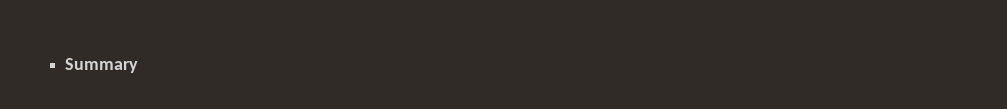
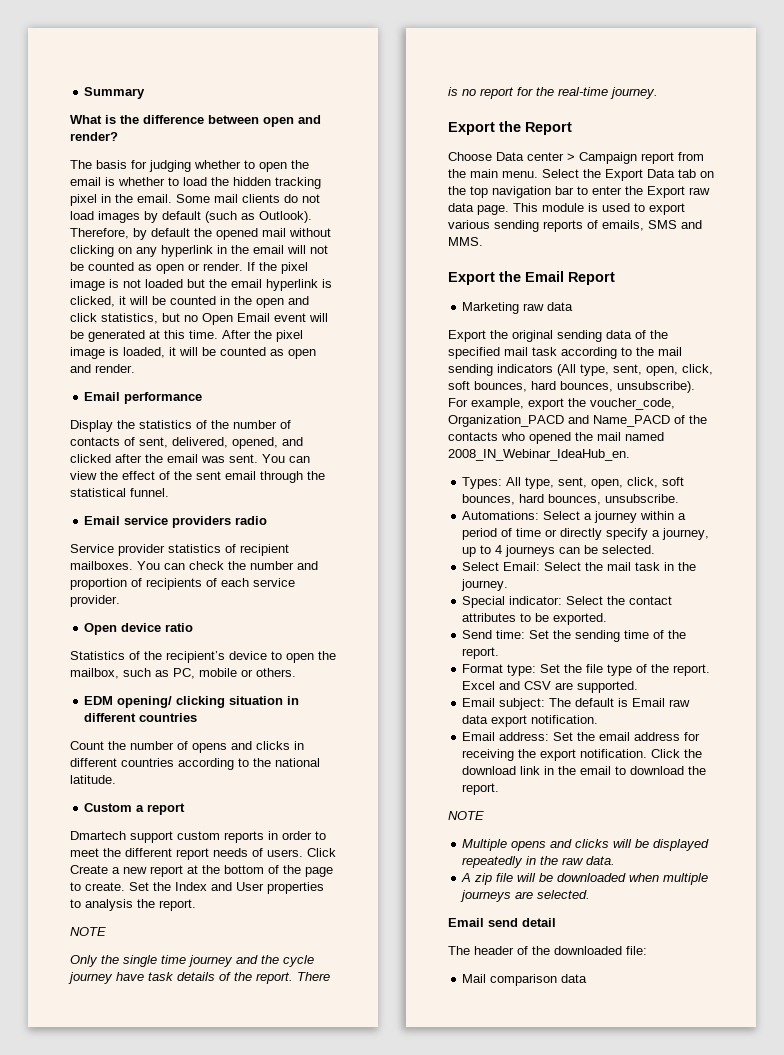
(139, 65) none -> [70,115,321,127] [70,132,118,141] [70,160,309,172] [70,177,321,189] [70,194,320,206] [70,211,312,223] [70,228,331,240] [70,245,328,257] [70,262,308,274] [70,279,332,291] [70,296,309,308] [70,313,328,325] [70,330,303,342] [70,347,316,359] [70,364,135,373] [84,392,203,404] [70,420,291,432] [70,437,303,449] [70,454,310,463] [70,471,325,483] [70,488,169,497] [84,516,268,528] [70,544,289,556] [70,561,318,570] [70,578,295,590] [70,595,120,607] [84,623,194,635] [70,651,336,663] [70,668,296,679] [84,696,300,708] [84,713,198,722] [70,741,304,753] [70,758,320,770] [70,775,116,784] [84,803,186,815] [70,831,326,843] [70,848,336,860] [70,865,333,877] [70,882,324,894] [70,899,196,911] [70,927,106,936] [70,955,314,967] [68,972,330,984] [448,87,658,99] [448,121,572,135] [448,152,704,164] [448,169,714,181] [448,186,710,198] [448,203,685,215] [448,220,702,232] [448,237,483,246] [448,271,615,285] [462,302,574,314] [448,330,668,342] [448,347,682,359] [448,364,713,376] [448,381,695,393] [448,398,675,410] [448,415,707,427] [448,432,664,444] [448,449,630,461] [462,477,685,489] [462,494,680,505] [462,511,687,523] [462,528,710,540] [462,545,656,557] [462,562,697,571] [461,579,509,591] [462,596,673,608] [462,613,608,625] [462,630,687,642] [462,647,500,659] [462,664,711,676] [462,681,639,693] [462,698,691,710] [462,715,599,727] [462,732,701,741] [462,749,703,761] [462,766,707,775] [462,783,500,795] [448,811,484,820] [462,839,710,851] [462,856,616,868] [461,873,709,885] [460,890,591,902] [448,918,556,927] [448,946,647,955] [462,974,588,986] // What is the difference between open and render? // The basis for judging whether to open the email is whether to load the hidden tracking pixel in the email. Some mail clients do not load images by default (such as Outlook). Therefore, by default the opened mail without clicking on any hyperlink in the email will not be counted as open or render. If the pixel image is not loaded but the email hyperlink is clicked, it will be counted in the open and click statistics, but no Open Email event will be generated at this time. After the pixel image is loaded, it will be counted as open and render. // Email performance // Display the statistics of the number of contacts of sent, delivered, opened, and clicked after the email was sent. You can view the effect of the sent email through the statistical funnel. // Email service providers radio // Service provider statistics of recipient mailboxes. You can check the number and proportion of recipients of each service provider. // Open device ratio // Statistics of the recipient’s device to open the mailbox, such as PC, mobile or others. // EDM opening/ clicking situation in different countries // Count the number of opens and clicks in different countries according to the national latitude. // Custom a report // Dmartech support custom reports in order to meet the different report needs of users. Click Create a new report at the bottom of the page to create. Set the Index and User properties to analysis the report. // NOTE // Only the single time journey and the cycle journey have task details of the report. There is no report for the real-time journey. // Export the Report // Choose Data center > Campaign report from the main menu. Select the Export Data tab on the top navigation bar to enter the Export raw data page. This module is used to export various sending reports of emails, SMS and MMS. // Export the Email Report // Marketing raw data // Export the original sending data of the specified mail task according to the mail sending indicators (All type, sent, open, click, soft bounces, hard bounces, unsubscribe). For example, export the voucher_code, Organization_PACD and Name_PACD of the contacts who opened the mail named 2008_IN_Webinar_IdeaHub_en. // Types: All type, sent, open, click, soft bounces, hard bounces, unsubscribe. // Automations: Select a journey within a period of time or directly specify a journey, up to 4 journeys can be selected. // Select Email: Select the mail task in the journey. // Special indicator: Select the contact attributes to be exported. // Send time: Set the sending time of the report. // Format type: Set the file type of the report. Excel and CSV are supported. // Email subject: The default is Email raw data export notification. // Email address: Set the email address for receiving the export notification. Click the download link in the email to download the report. // NOTE // Multiple opens and clicks will be displayed repeatedly in the raw data. // A zip file will be downloaded when multiple journeys are selected. // Email send detail // The header of the downloaded file: // Mail comparison data

